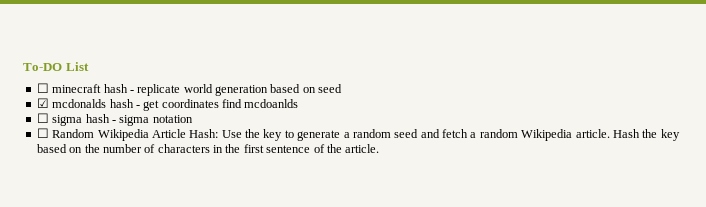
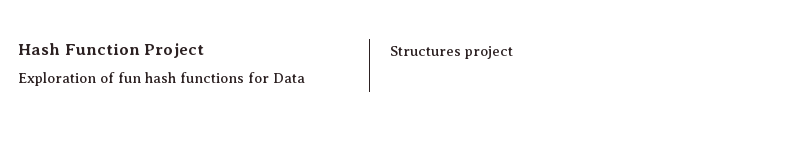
[23,62,89,71] [36,83,343,96] [36,98,299,111] [36,113,193,126] [36,128,680,141] [36,144,380,153] To-DO List // ☐ minecraft hash - replicate world generation based on seed // ☑ mcdonalds hash - get coordinates find mcdoanlds // ☐ sigma hash - sigma notation // ☐ Random Wikipedia Article Hash: Use the key to generate a random seed and fetch a random Wikipedia article. Hash the key based on the number of characters in the first sentence of the article. -> [18,43,205,58] [18,72,305,86] [390,46,513,59] Hash Function Project // Exploration of fun hash functions for Data Structures project

